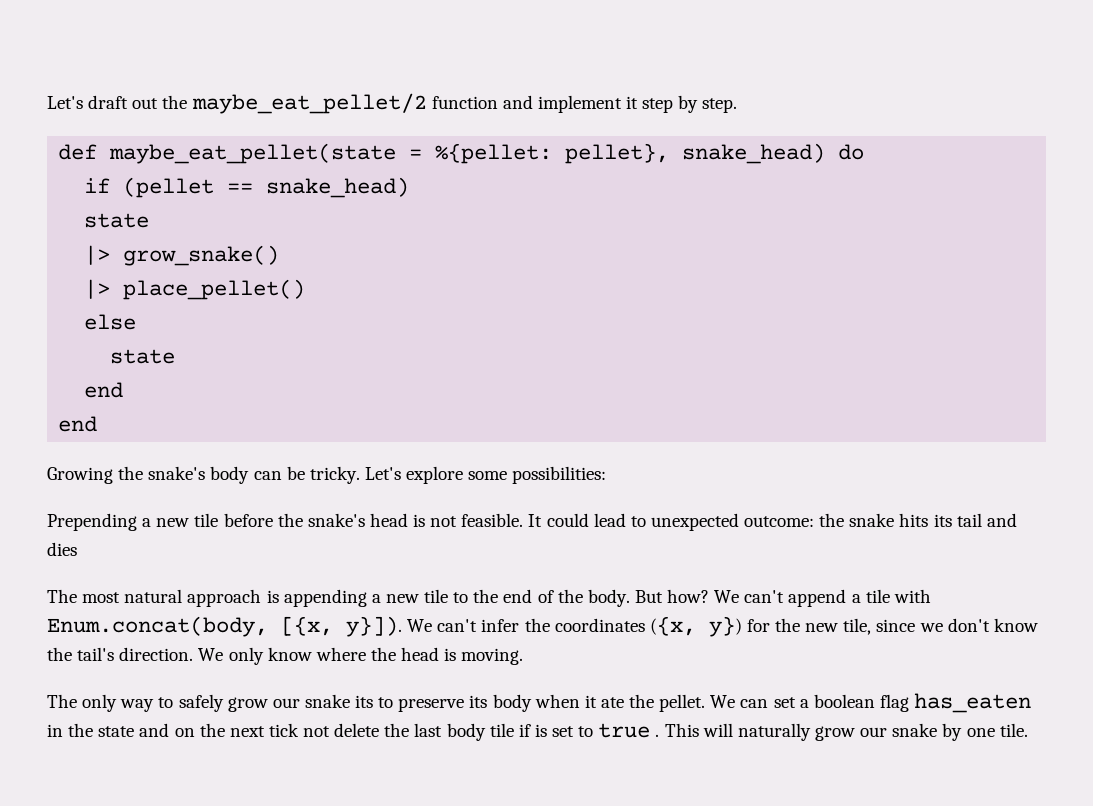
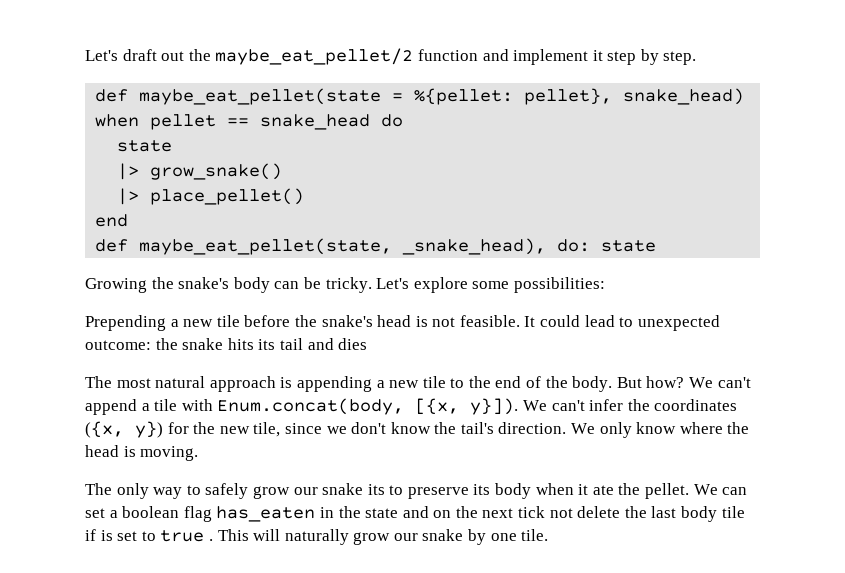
[838,144,865,160] [84,177,410,198] do // if (pellet == snake_head) -> [95,114,404,130] when pellet == snake_head do
[84,314,137,330] [110,349,176,364] [84,382,124,398] [58,416,98,432] // else // state // end // end -> [95,214,129,227] [95,238,657,255] // end // def maybe_eat_pellet(state, _snake_head), do: state

